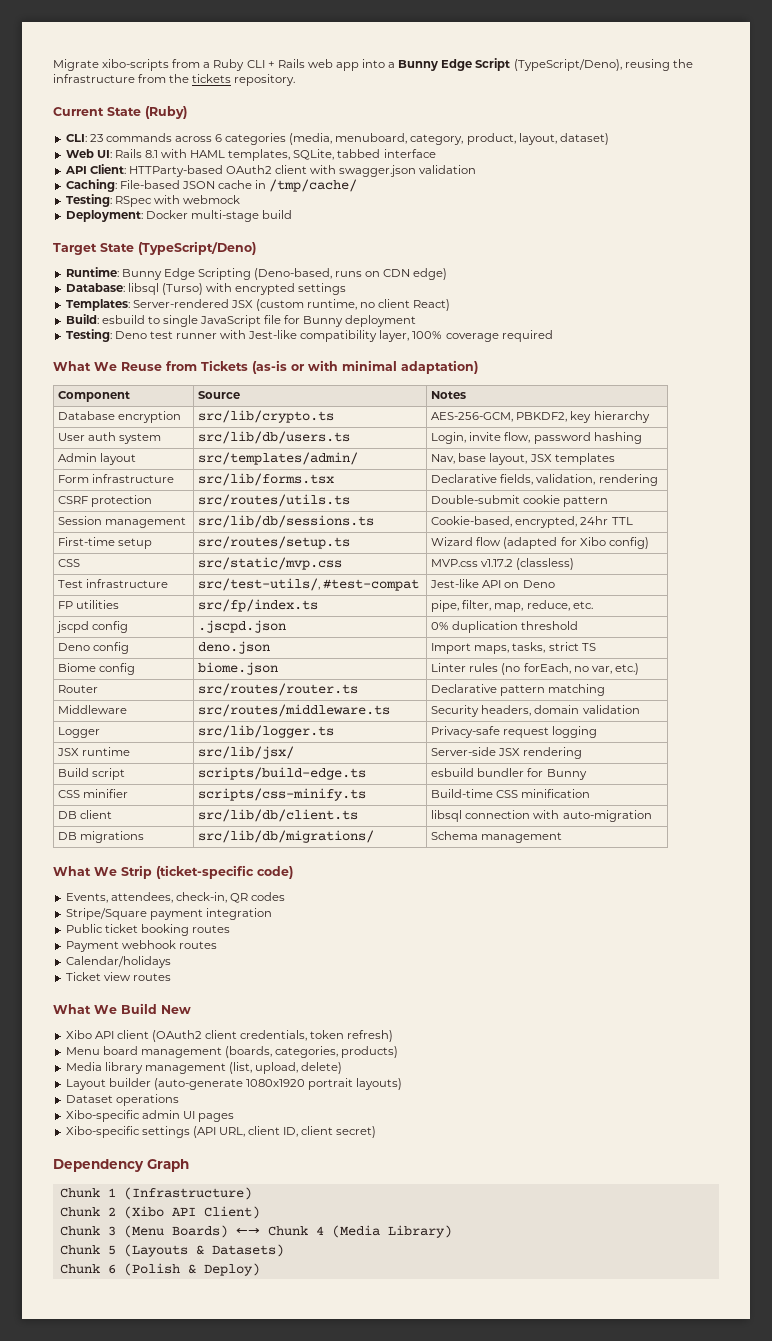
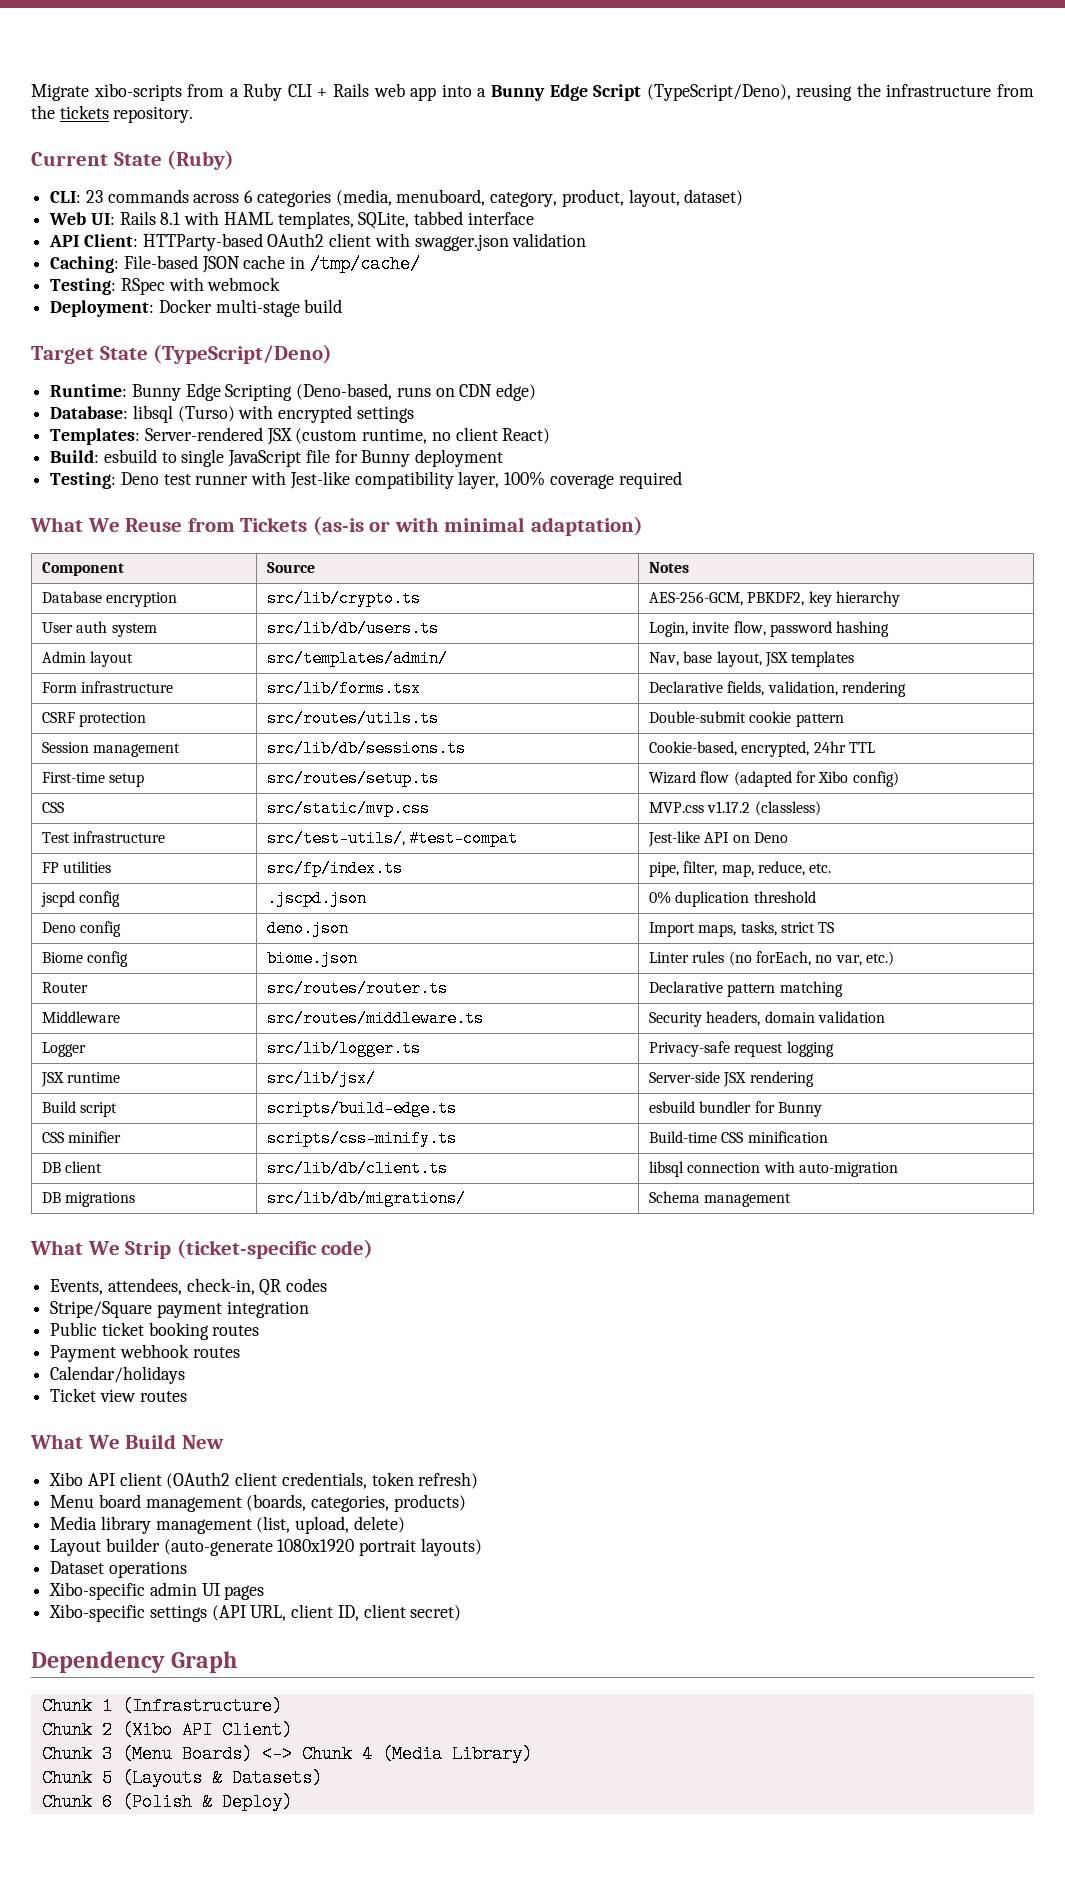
[235,1228,260,1235] ←→ -> [261,1745,292,1763] <->

